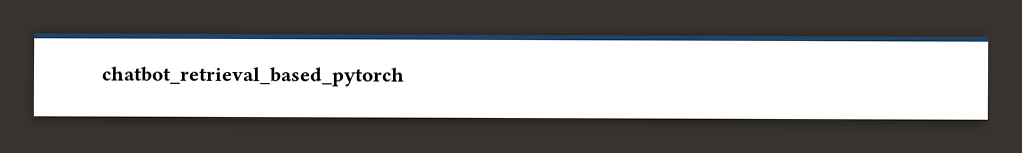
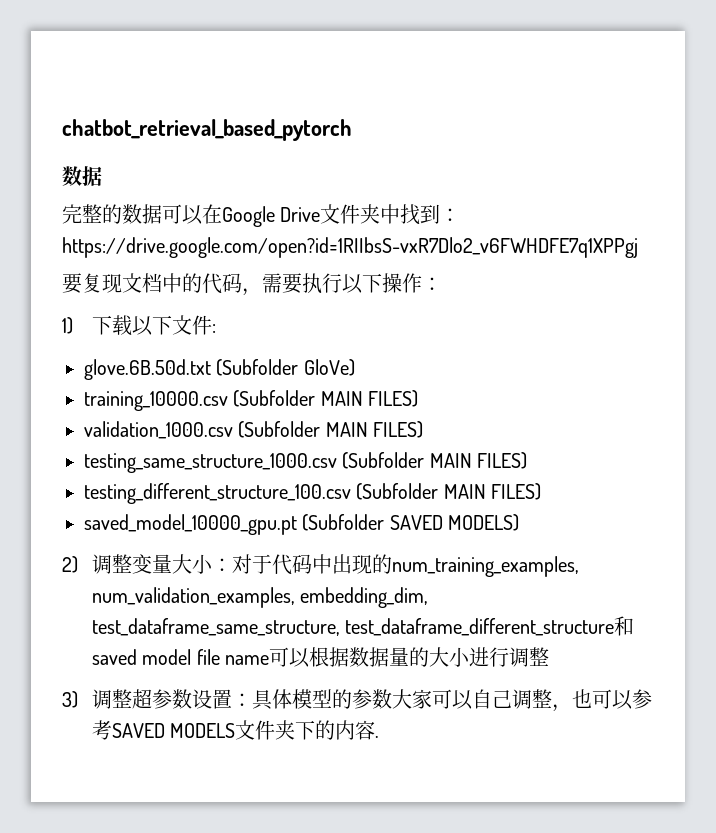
(405, 76) none -> [62,166,102,186] [62,204,461,227] [62,237,638,258] [62,273,442,296] [62,315,217,336] [84,359,355,380] [84,390,419,411] [84,421,424,439] [84,452,528,473] [84,483,542,504] [84,514,520,535] [62,554,580,577] [92,587,429,608] [92,616,635,636] [92,647,550,668] [62,689,653,712] [92,720,380,740] // 数据 // 完整的数据可以在Google Drive文件夹中找到：https://drive.google.com/open?id=1RIIbsS-vxR7Dlo2_v6FWHDFE7q1XPPgj // 要复现文档中的代码，需要执行以下操作： // 1)下载以下文件: // glove.6B.50d.txt (Subfolder GloVe) // training_10000.csv (Subfolder MAIN FILES) // validation_1000.csv (Subfolder MAIN FILES) // testing_same_structure_1000.csv (Subfolder MAIN FILES) // testing_different_structure_100.csv (Subfolder MAIN FILES) // saved_model_10000_gpu.pt (Subfolder SAVED MODELS) // 2)调整变量大小：对于代码中出现的num_training_examples, num_validation_examples, embedding_dim, test_dataframe_same_structure, test_dataframe_different_structure和saved model file name可以根据数据量的大小进行调整 // 3)调整超参数设置：具体模型的参数大家可以自己调整，也可以参考SAVED MODELS文件夹下的内容.

